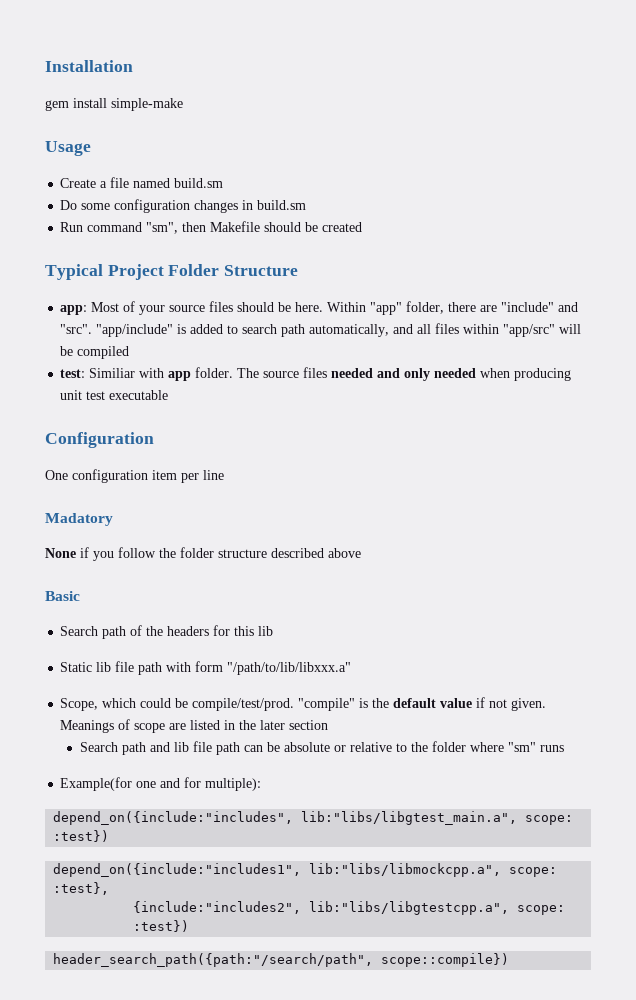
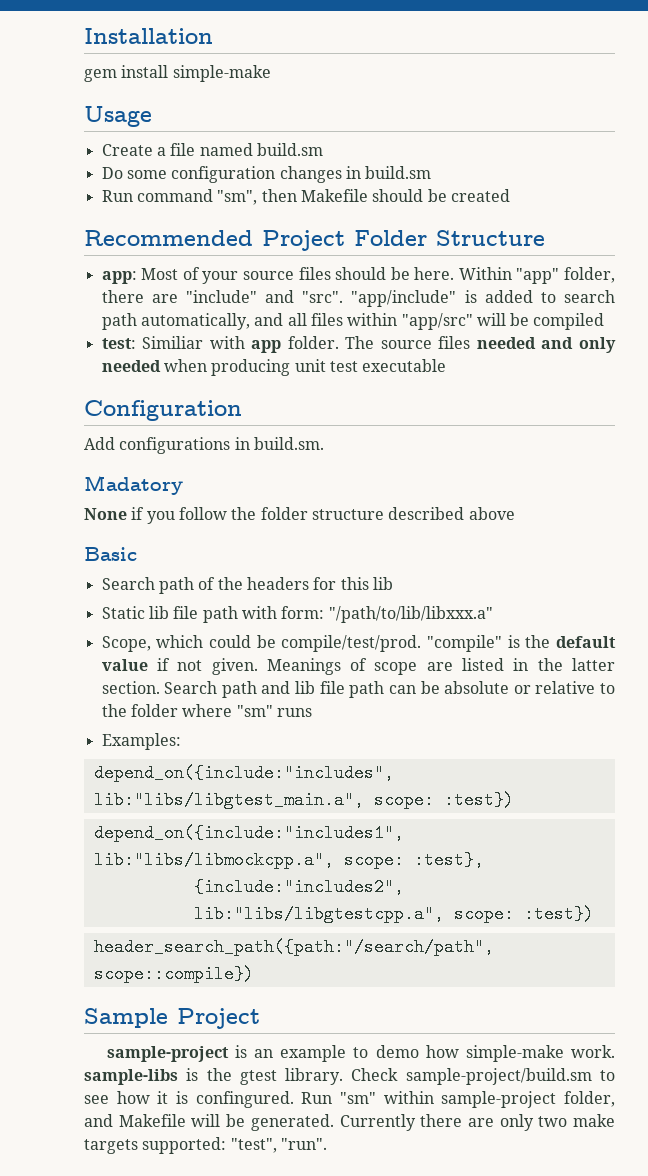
[45,264,103,280] Typical -> [84,230,253,246] Recommended
[45,469,224,483] One configuration item per line -> [84,437,324,454] Add configurations in build.sm.
[195,661,224,672] form -> [281,606,325,619] form:
[260,720,329,730] later section // -> [572,658,615,671] [101,681,160,694] latter section.
[60,777,262,791] Example(for one and for multiple): -> [101,733,181,750] Examples:
(510, 960) none -> [84,1008,260,1029] [106,1045,615,1062] [84,1068,615,1085] [84,1091,615,1108] [84,1114,615,1131] [84,1137,327,1154] // Sample Project // sample-project is an example to demo how simple-make work. sample-libs is the gtest library. Check sample-project/build.sm to see how it is confingured. Run "sm" within sample-project folder, and Makefile will be generated. Currently there are only two make targets supported: "test", "run".

